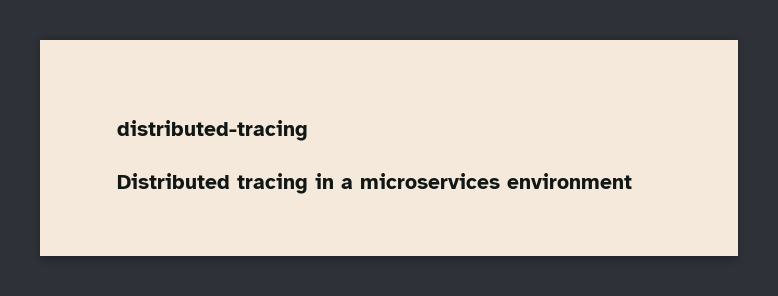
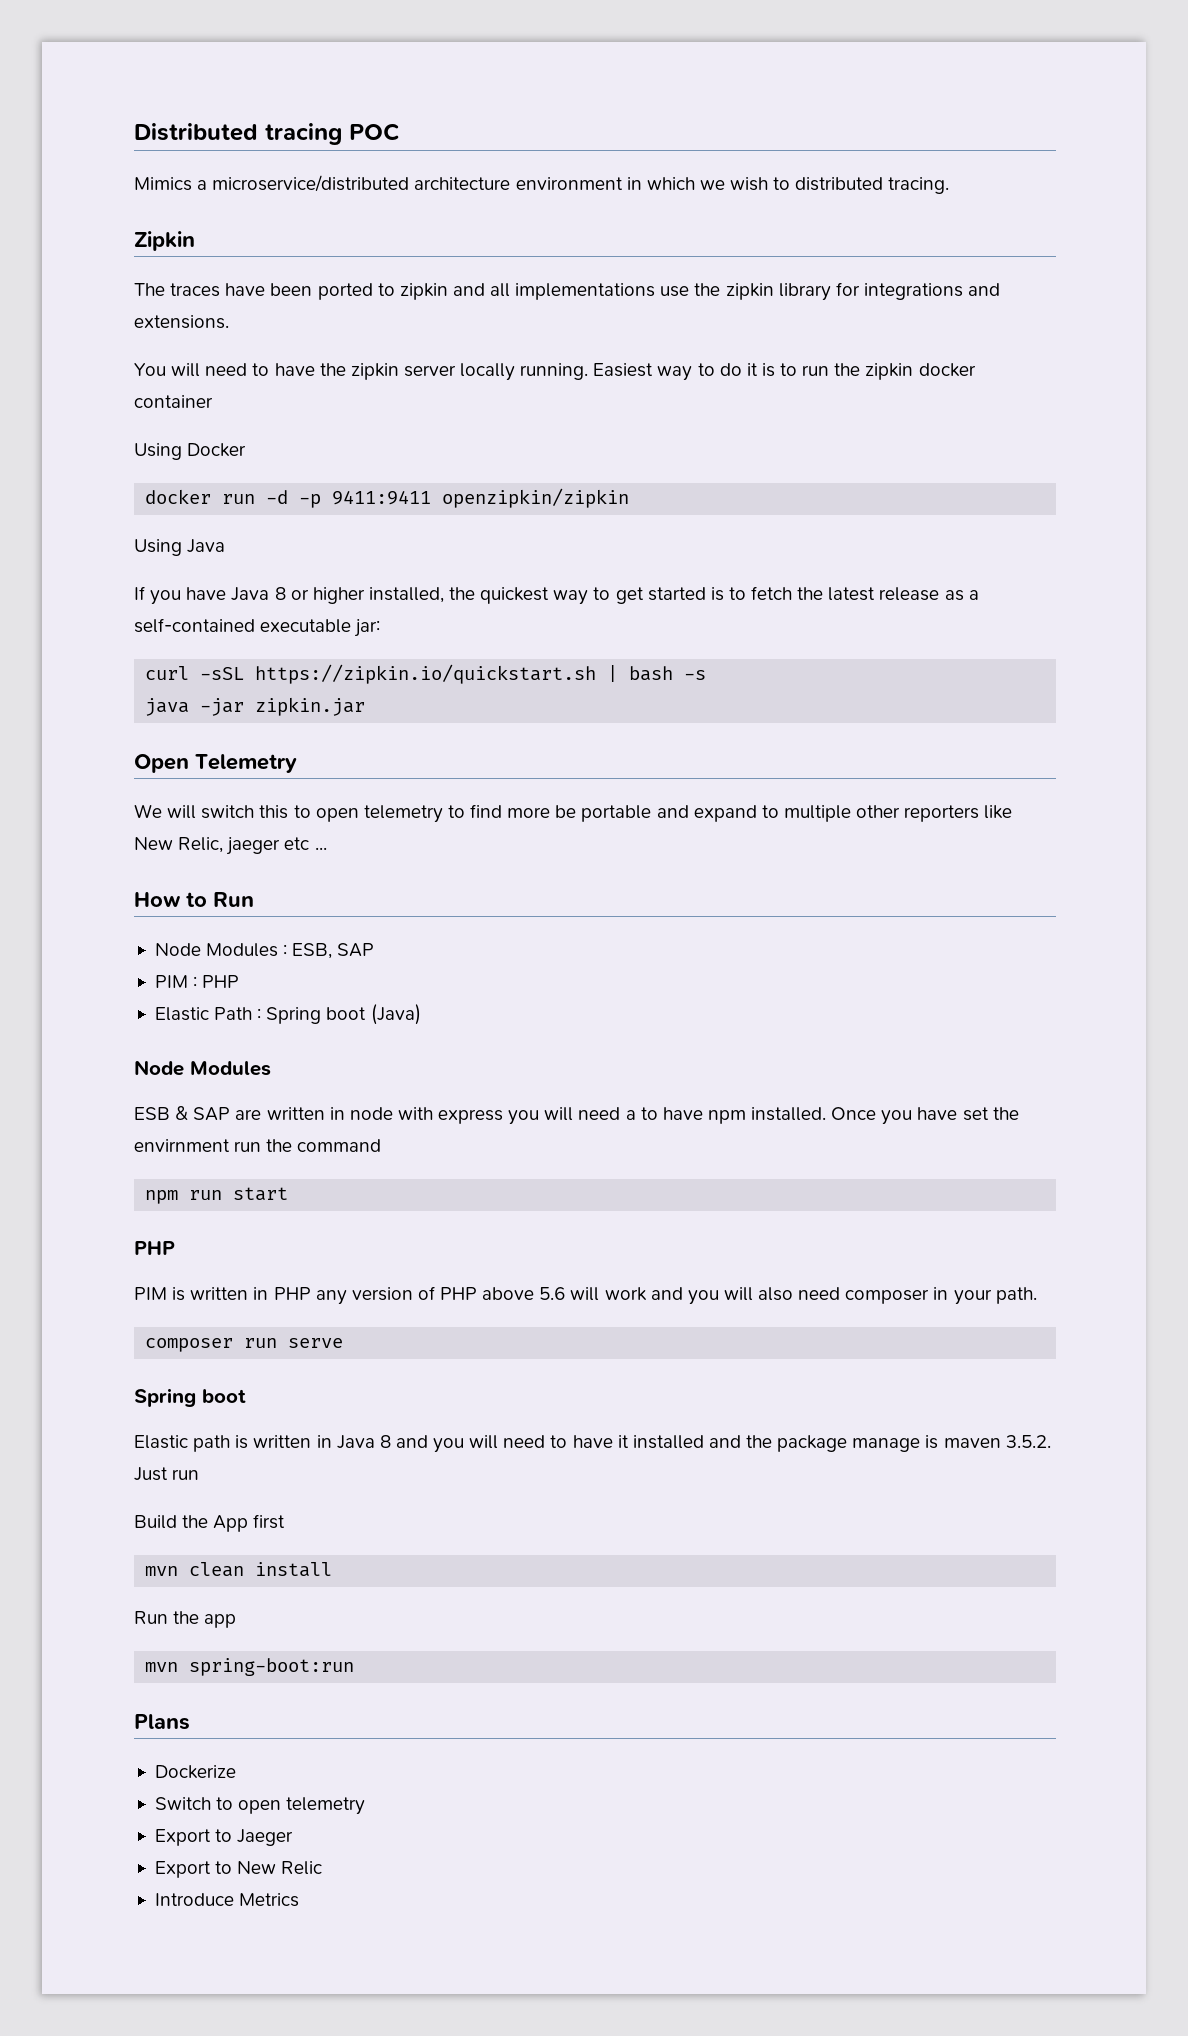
[117,120,308,141] distributed-tracing // -> (134, 132) none
[315,173,632,189] in a microservices environment -> [349,123,400,141] [134,175,950,194] [134,231,195,251] [134,282,1001,301] [134,315,229,329] [134,363,976,381] [134,395,213,408] [134,443,247,460] [145,488,630,508] [134,539,226,556] [134,586,979,605] [134,618,381,637] [145,664,707,684] [145,697,366,716] [134,754,297,773] [134,804,1013,823] [134,837,327,855] [134,892,254,907] [154,943,375,959] [154,975,240,988] [154,1004,421,1025] [134,1060,271,1076] [134,1106,1019,1125] [134,1139,382,1152] [145,1187,289,1204] [134,1241,175,1255] [134,1286,1037,1305] [145,1338,344,1352] [134,1388,246,1407] [134,1435,1051,1453] [134,1467,200,1481] [134,1514,286,1532] [145,1562,333,1577] [134,1611,237,1628] [145,1658,355,1676] [134,1714,190,1730] [154,1765,236,1779] [154,1797,366,1815] [154,1829,294,1846] [154,1861,323,1878] [154,1893,300,1907] POC // Mimics a microservice/distributed architecture environment in which we wish to distributed tracing. // Zipkin // The traces have been ported to zipkin and all implementations use the zipkin library for integrations and extensions. // You will need to have the zipkin server locally running. Easiest way to do it is to run the zipkin docker container // Using Docker // docker run -d -p 9411:9411 openzipkin/zipkin // Using Java // If you have Java 8 or higher installed, the quickest way to get started is to fetch the latest release as a self-contained executable jar: // curl -sSL https://zipkin.io/quickstart.sh | bash -s // java -jar zipkin.jar // Open Telemetry // We will switch this to open telemetry to find more be portable and expand to multiple other reporters like New Relic, jaeger etc ... // How to Run // Node Modules : ESB, SAP // PIM : PHP // Elastic Path : Spring boot (Java) // Node Modules // ESB & SAP are written in node with express you will need a to have npm installed. Once you have set the envirnment run the command // npm run start // PHP // PIM is written in PHP any version of PHP above 5.6 will work and you will also need composer in your path. // composer run serve // Spring boot // Elastic path is written in Java 8 and you will need to have it installed and the package manage is maven 3.5.2. Just run // Build the App first // mvn clean install // Run the app // mvn spring-boot:run // Plans // Dockerize // Switch to open telemetry // Export to Jaeger // Export to New Relic // Introduce Metrics

